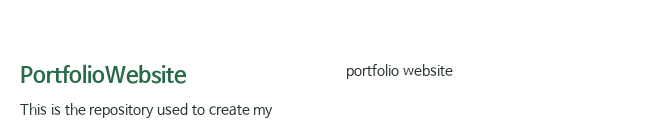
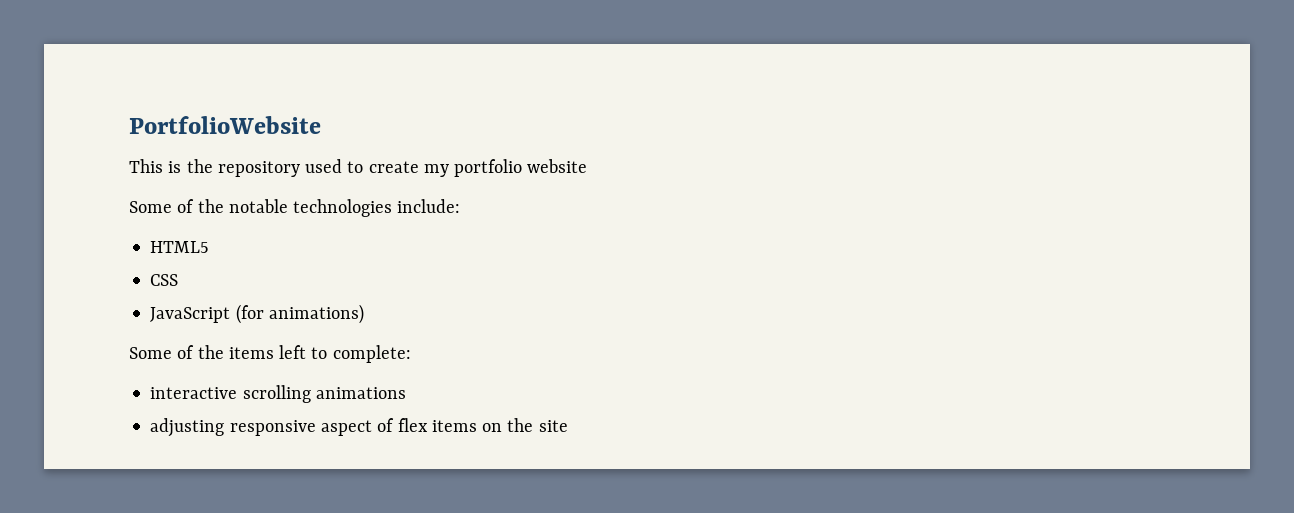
(453, 70) none -> [129,199,461,217] [150,241,210,253] [150,274,179,286] [150,304,364,324] [129,345,411,363] [150,385,406,403] [150,418,568,437] // Some of the notable technologies include: // HTML5 // CSS // JavaScript (for animations) // Some of the items left to complete: // interactive scrolling animations // adjusting responsive aspect of flex items on the site

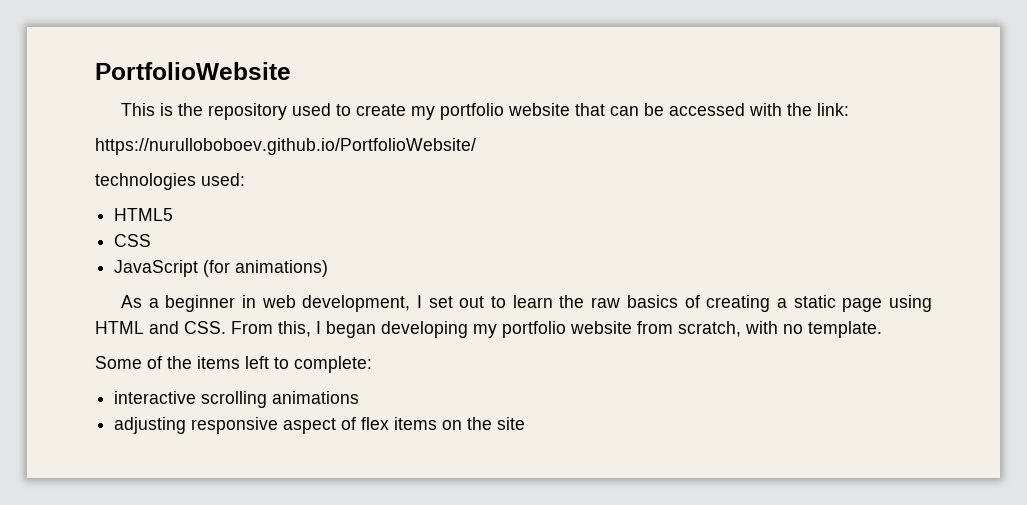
[129,199,461,217] // Some of the notable technologies include: -> [574,103,849,116] [95,138,476,155] [95,173,245,190] that can be accessed with the link: // https://nurulloboboev.github.io/PortfolioWebsite/ // technologies used:
(364, 314) none -> [120,295,933,312] [95,321,882,338] // As a beginner in web development, I set out to learn the raw basics of creating a static page using HTML and CSS. From this, I began developing my portfolio website from scratch, with no template.

